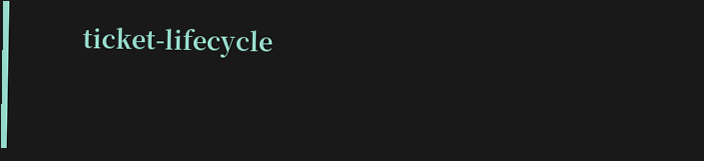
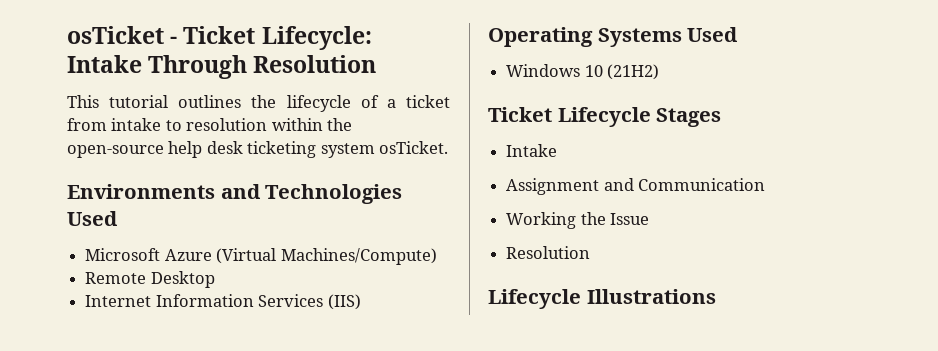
[82,26,273,59] ticket-lifecycle -> [67,26,372,50] [67,55,377,79] [67,95,451,112] [67,118,353,131] [67,141,449,158] [67,184,403,204] [67,211,118,226] [85,248,437,265] [85,271,215,288] [85,294,361,310] [488,27,739,47] [506,64,660,80] [488,107,722,127] [506,144,558,157] [506,178,766,195] [506,212,650,229] [506,246,591,259] [488,289,716,309] osTicket - Ticket Lifecycle: Intake Through Resolution // This tutorial outlines the lifecycle of a ticket from intake to resolution within the open-source help desk ticketing system osTicket. // Environments and Technologies Used // Microsoft Azure (Virtual Machines/Compute) // Remote Desktop // Internet Information Services (IIS) // Operating Systems Used // Windows 10 (21H2) // Ticket Lifecycle Stages // Intake // Assignment and Communication // Working the Issue // Resolution // Lifecycle Illustrations

